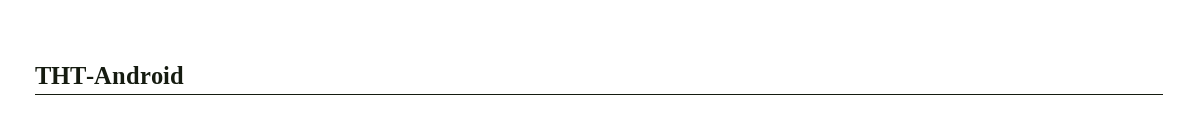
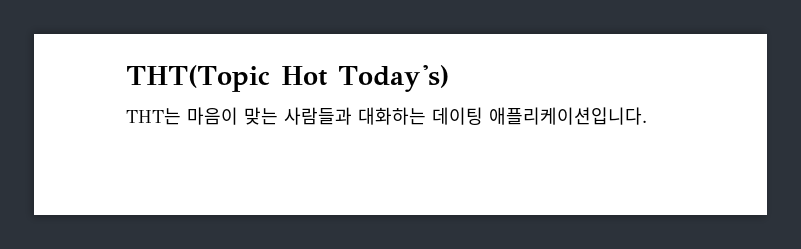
[35,66,184,84] THT-Android -> [126,65,449,92] [126,107,647,125] THT(Topic Hot Today's) // THT는 마음이 맞는 사람들과 대화하는 데이팅 애플리케이션입니다.

